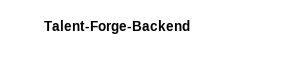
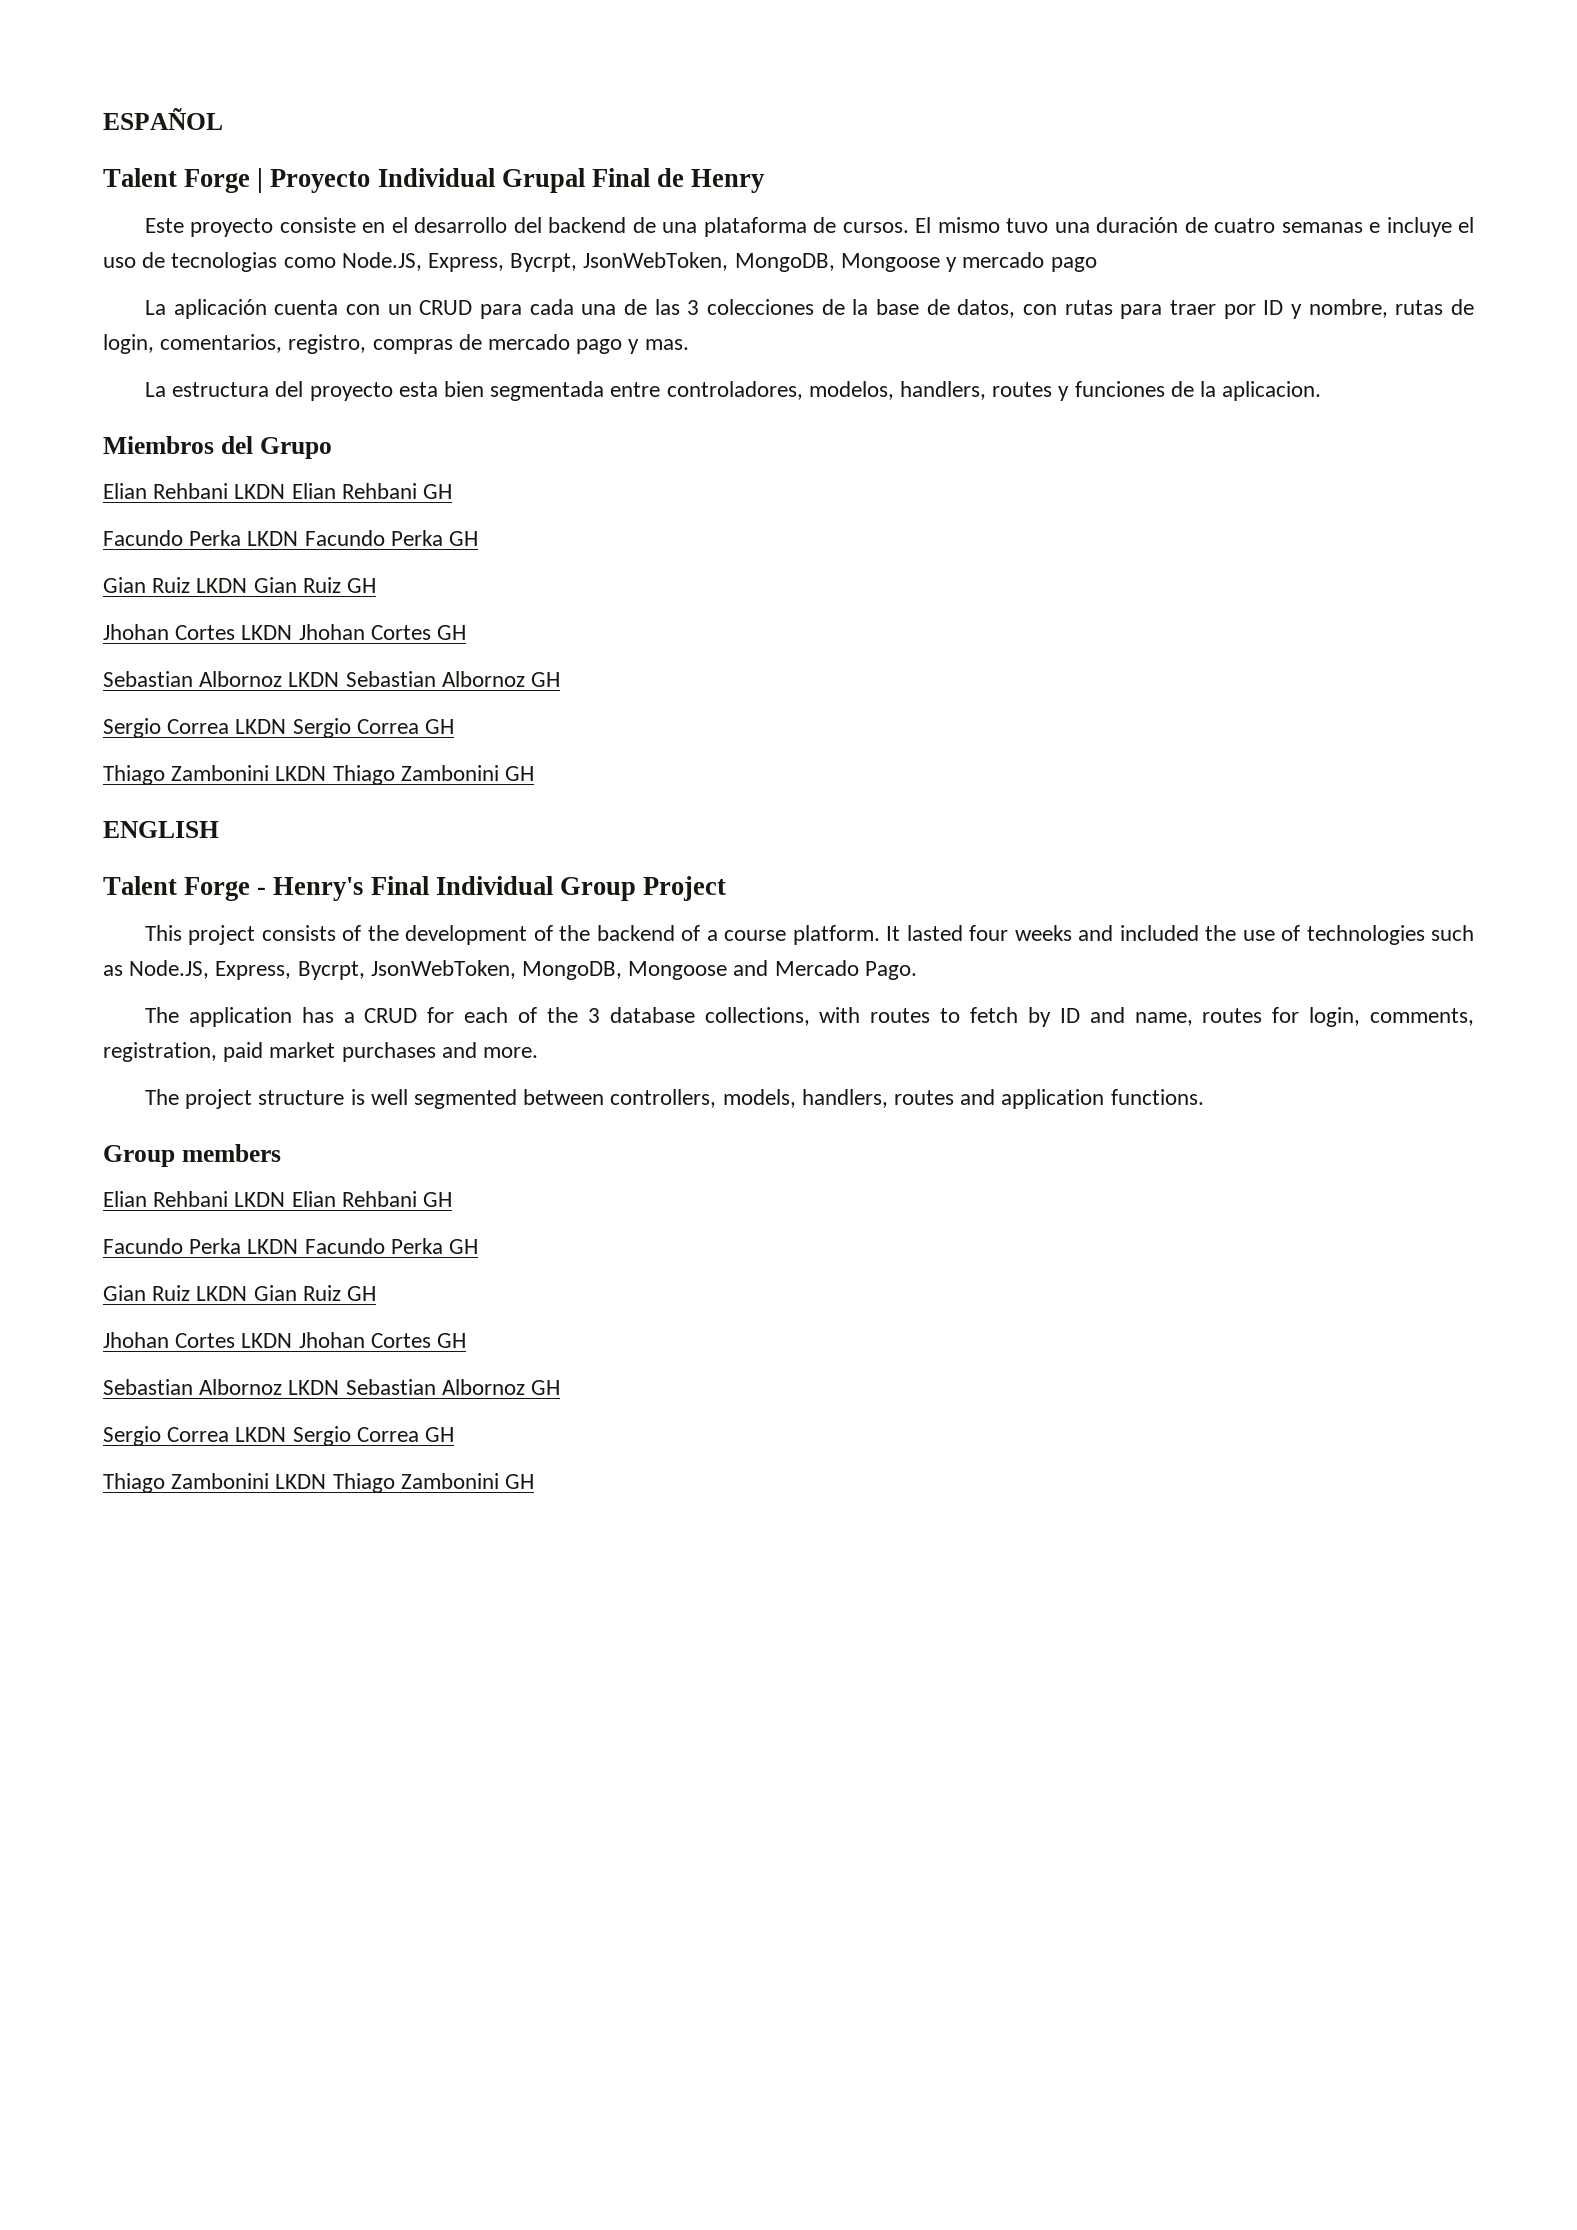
[44,20,190,34] Talent-Forge-Backend -> [103,108,223,130] [103,168,765,193] [144,217,1474,237] [103,252,1097,272] [144,299,1474,319] [103,334,689,354] [144,381,1322,401] [103,436,332,459] [103,483,453,499] [103,530,479,546] [103,577,377,593] [103,624,467,640] [103,671,561,687] [103,718,455,738] [103,765,535,785] [103,821,219,838] [103,876,727,901] [144,925,1474,945] [103,960,917,980] [144,1007,1474,1027] [103,1042,539,1062] [144,1089,1204,1109] [103,1144,281,1167] [103,1191,453,1207] [103,1238,479,1254] [103,1285,377,1301] [103,1332,467,1348] [103,1379,561,1395] [103,1426,455,1446] [103,1473,535,1493] ESPAÑOL // Talent Forge | Proyecto Individual Grupal Final de Henry // Este proyecto consiste en el desarrollo del backend de una plataforma de cursos. El mismo tuvo una duración de cuatro semanas e incluye el uso de tecnologias como Node.JS, Express, Bycrpt, JsonWebToken, MongoDB, Mongoose y mercado pago // La aplicación cuenta con un CRUD para cada una de las 3 colecciones de la base de datos, con rutas para traer por ID y nombre, rutas de login, comentarios, registro, compras de mercado pago y mas. // La estructura del proyecto esta bien segmentada entre controladores, modelos, handlers, routes y funciones de la aplicacion. // Miembros del Grupo // Elian Rehbani LKDN Elian Rehbani GH // Facundo Perka LKDN Facundo Perka GH // Gian Ruiz LKDN Gian Ruiz GH // Jhohan Cortes LKDN Jhohan Cortes GH // Sebastian Albornoz LKDN Sebastian Albornoz GH // Sergio Correa LKDN Sergio Correa GH // Thiago Zambonini LKDN Thiago Zambonini GH // ENGLISH // Talent Forge - Henry's Final Individual Group Project // This project consists of the development of the backend of a course platform. It lasted four weeks and included the use of technologies such as Node.JS, Express, Bycrpt, JsonWebToken, MongoDB, Mongoose and Mercado Pago. // The application has a CRUD for each of the 3 database collections, with routes to fetch by ID and name, routes for login, comments, registration, paid market purchases and more. // The project structure is well segmented between controllers, models, handlers, routes and application functions. // Group members // Elian Rehbani LKDN Elian Rehbani GH // Facundo Perka LKDN Facundo Perka GH // Gian Ruiz LKDN Gian Ruiz GH // Jhohan Cortes LKDN Jhohan Cortes GH // Sebastian Albornoz LKDN Sebastian Albornoz GH // Sergio Correa LKDN Sergio Correa GH // Thiago Zambonini LKDN Thiago Zambonini GH

